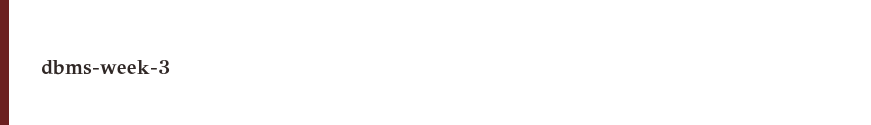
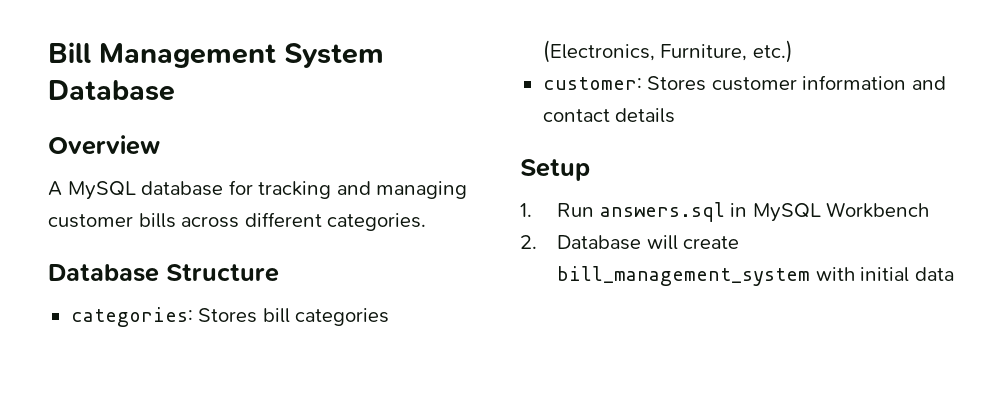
[41,60,170,75] dbms-week-3 -> [48,42,384,68] [48,80,175,101] [48,135,160,155] [48,180,468,200] [48,212,427,231] [48,264,279,282] [70,307,390,327] [542,40,793,63] [542,75,946,91] [542,108,676,123] [520,159,590,181] [520,202,930,222] [520,235,740,250] [557,266,954,286] Bill Management System Database // Overview // A MySQL database for tracking and managing customer bills across different categories. // Database Structure // categories: Stores bill categories (Electronics, Furniture, etc.) // customer: Stores customer information and contact details // Setup // 1. Run answers.sql in MySQL Workbench // 2. Database will create bill_management_system with initial data

